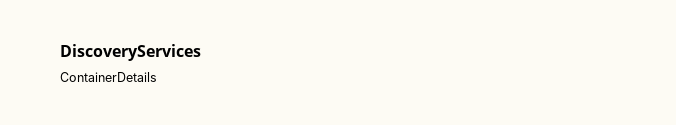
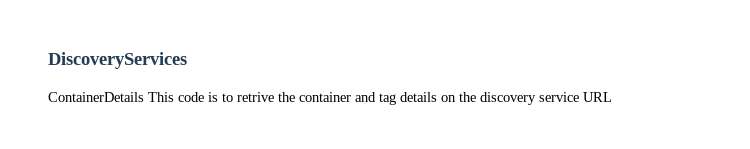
(157, 77) none -> [148,92,612,105] This code is to retrive the container and tag details on the discovery service URL

